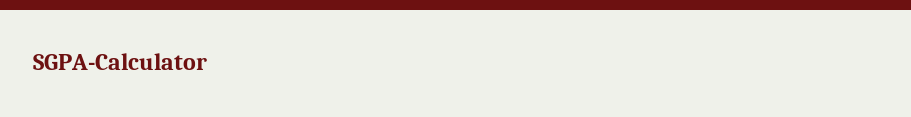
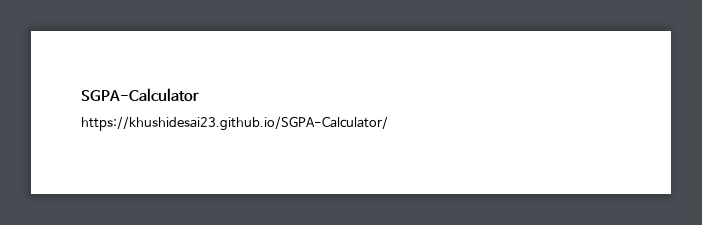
(207, 61) none -> [81,116,388,131] // https://khushidesai23.github.io/SGPA-Calculator/

